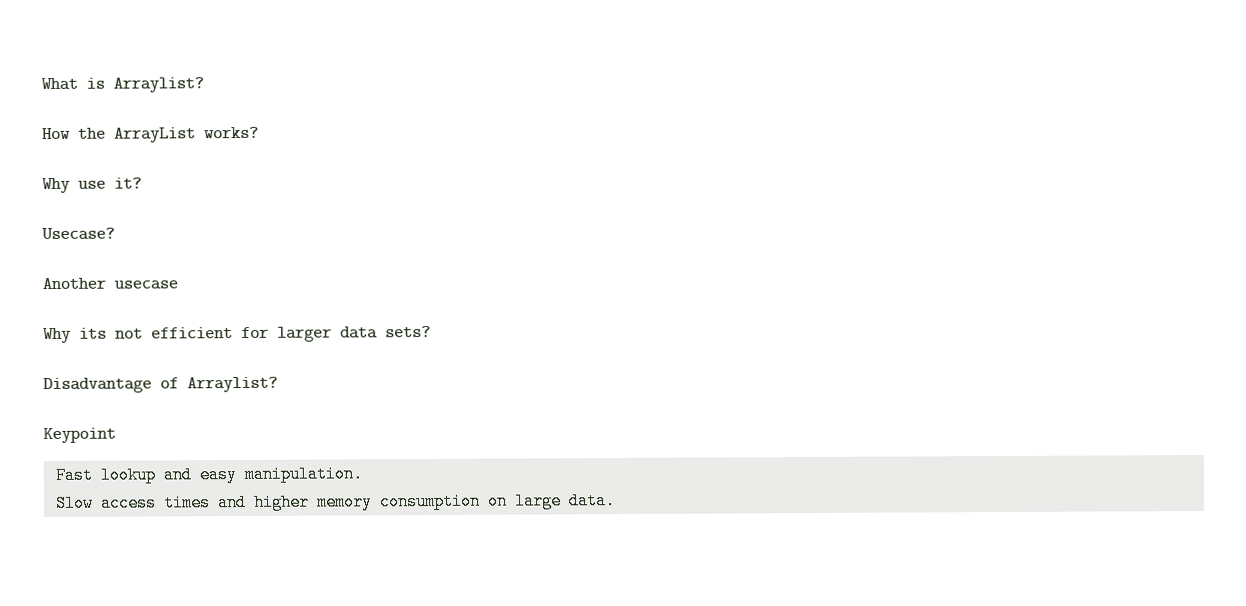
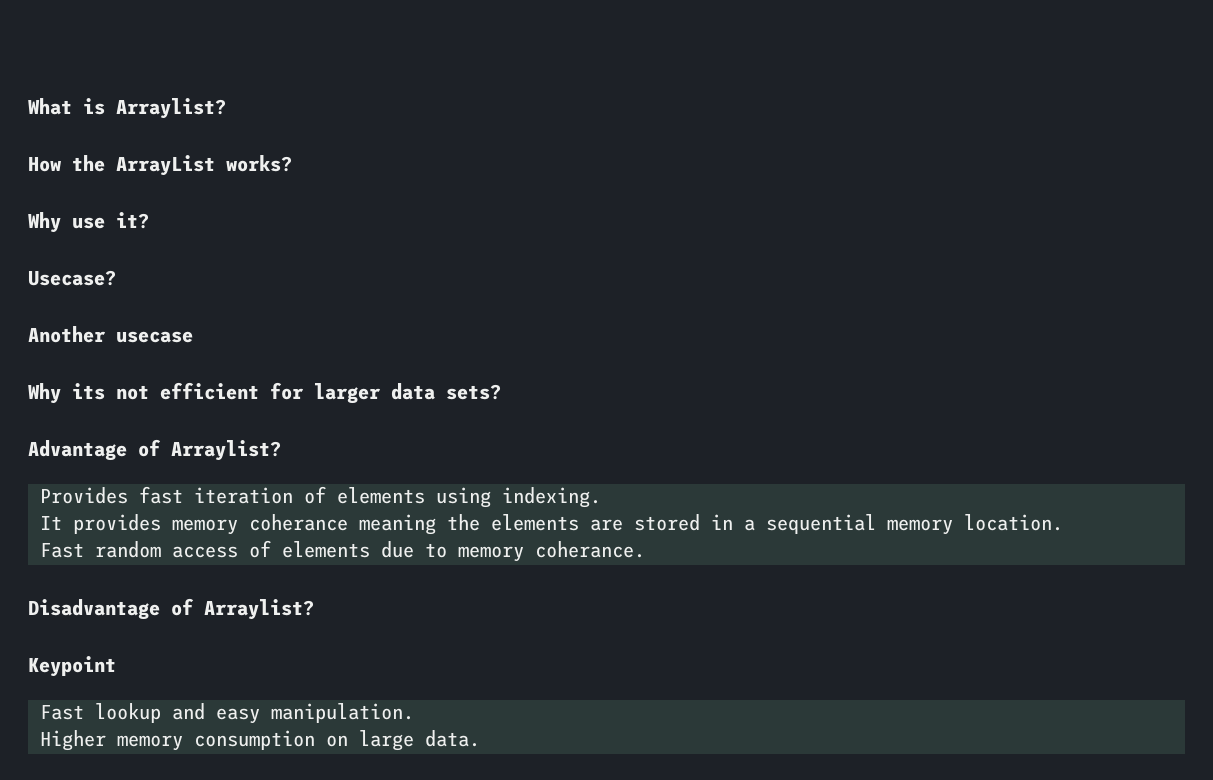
(431, 332) none -> [28,439,281,461] [40,486,602,508] [40,514,1064,535] [40,540,646,562] // Advantage of Arraylist? // Provides fast iteration of elements using indexing. // It provides memory coherance meaning the elements are stored in a sequential memory location. // Fast random access of elements due to memory coherance.
[54,493,310,512] Slow access times and higher -> [40,730,107,751] Higher

